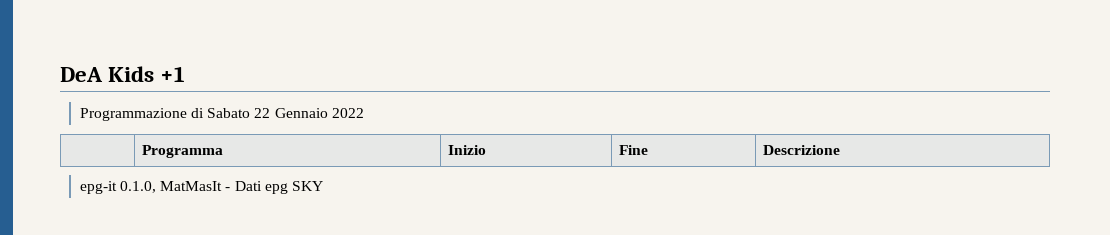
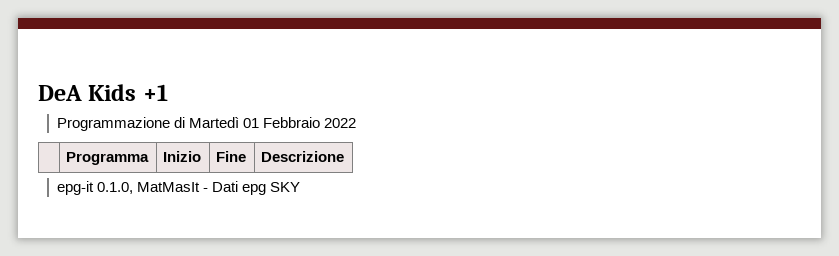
[207,108,328,118] Sabato 22 Gennaio -> [189,117,321,128] Martedì 01 Febbraio

